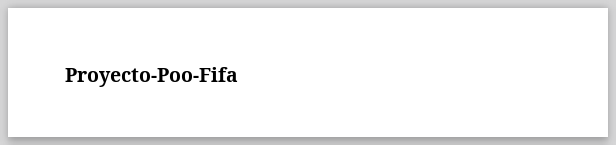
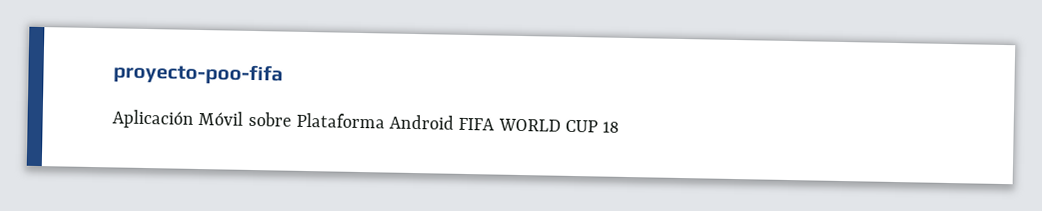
[65,67,238,87] Proyecto-Poo-Fifa -> [113,62,283,86] [112,109,620,133] proyecto-poo-fifa // Aplicación Móvil sobre Plataforma Android FIFA WORLD CUP 18

